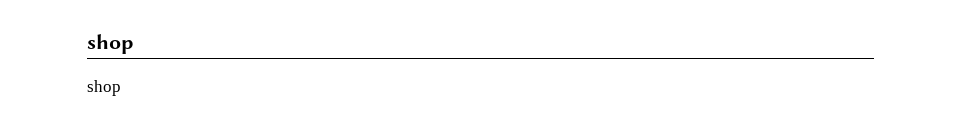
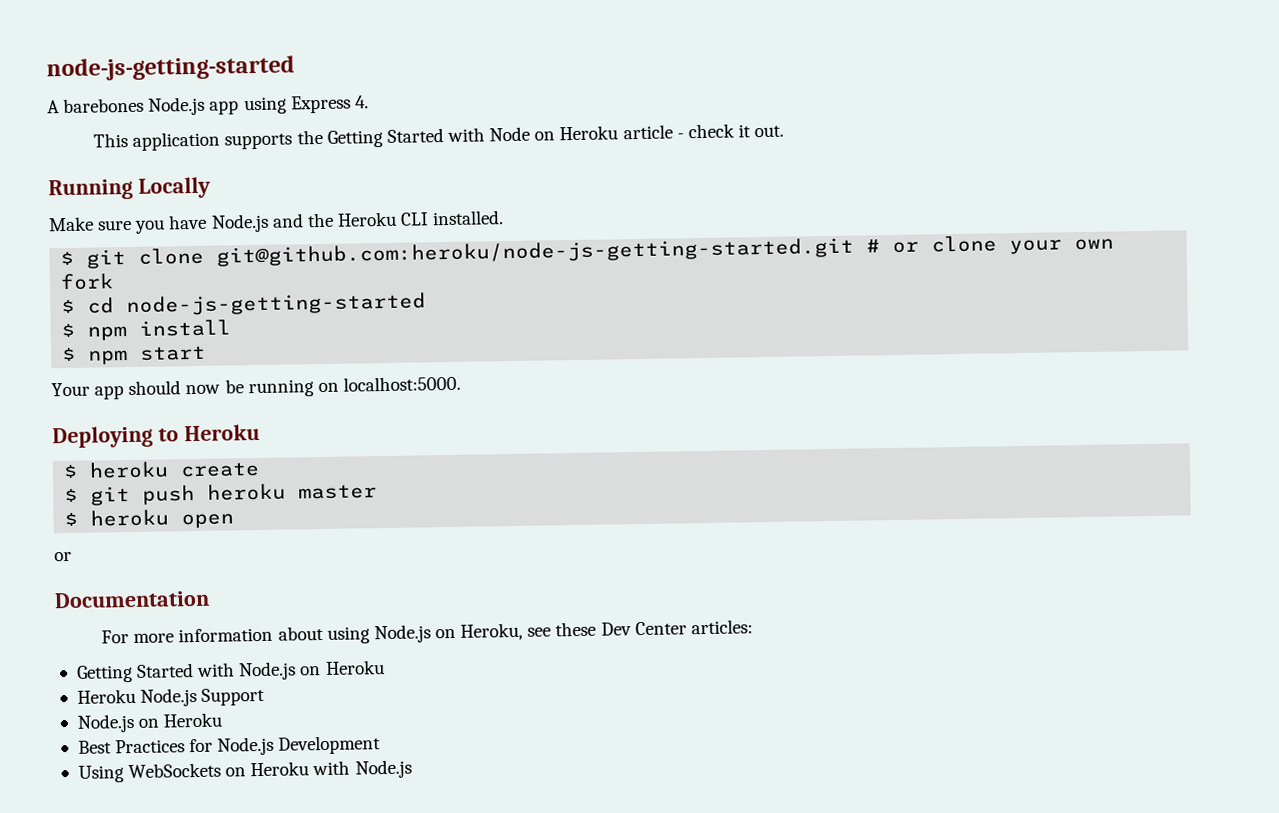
[87,34,134,54] [87,80,121,96] shop // shop -> [46,55,295,82] [47,95,369,116] [93,123,785,151] [48,176,211,201] [48,210,505,234] [60,235,1115,269] [60,273,115,291] [61,292,427,317] [61,319,232,341] [62,345,207,365] [51,375,461,400] [52,423,260,449] [63,461,261,479] [64,483,378,506] [64,509,235,529] [54,551,72,562] [54,590,210,609] [101,619,753,644] [76,660,385,683] [76,687,266,707] [76,712,223,733] [77,735,382,756] [77,759,412,783] node-js-getting-started // A barebones Node.js app using Express 4. // This application supports the Getting Started with Node on Heroku article - check it out. // Running Locally // Make sure you have Node.js and the Heroku CLI installed. // $ git clone git@github.com:heroku/node-js-getting-started.git # or clone your own fork // $ cd node-js-getting-started // $ npm install // $ npm start // Your app should now be running on localhost:5000. // Deploying to Heroku // $ heroku create // $ git push heroku master // $ heroku open // or // Documentation // For more information about using Node.js on Heroku, see these Dev Center articles: // Getting Started with Node.js on Heroku // Heroku Node.js Support // Node.js on Heroku // Best Practices for Node.js Development // Using WebSockets on Heroku with Node.js

